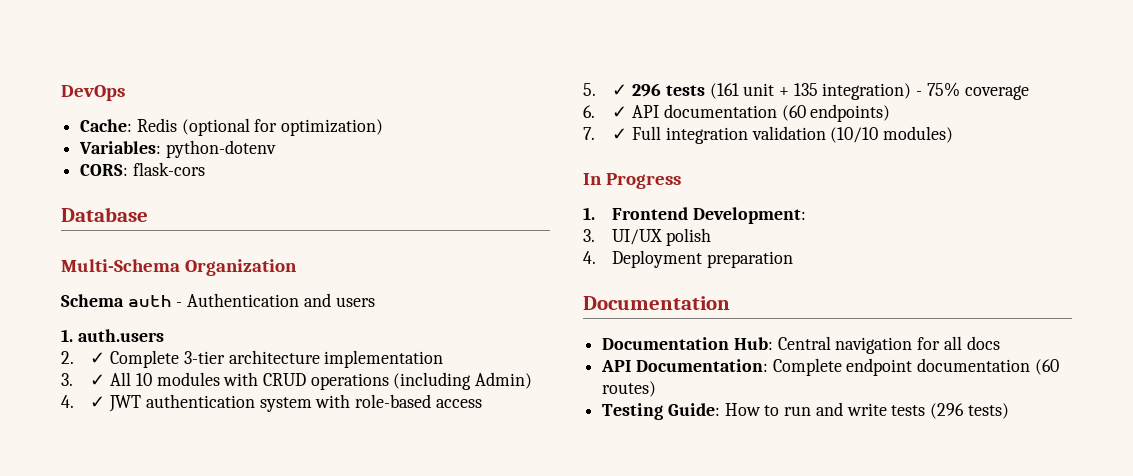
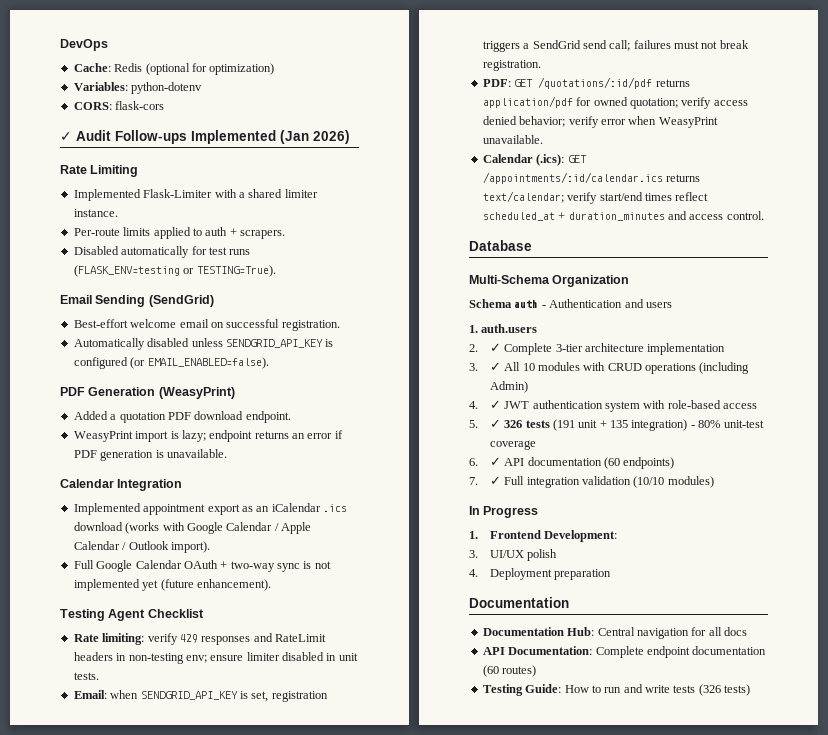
(205, 169) none -> [60,130,350,144] [60,165,139,177] [73,189,318,201] [73,209,118,217] [73,227,285,239] [73,246,251,258] [73,265,276,277] [60,295,214,307] [73,319,340,331] [73,338,334,350] [73,357,269,369] [60,387,235,399] [73,411,291,423] [73,430,343,442] [73,449,227,461] [60,479,183,491] [73,503,347,515] [73,522,311,534] [73,541,210,553] [73,560,331,572] [73,579,271,591] [60,609,204,621] [73,633,326,645] [73,652,358,664] [73,672,99,680] [73,690,328,702] [482,40,749,52] [482,60,541,71] [482,77,690,89] [482,96,748,109] [482,116,718,128] [482,135,543,144] [482,154,587,166] [482,172,701,184] [482,191,709,204] [482,211,764,221] // ✓ Audit Follow-ups Implemented (Jan 2026) // Rate Limiting // Implemented Flask-Limiter with a shared limiter instance. // Per-route limits applied to auth + scrapers. // Disabled automatically for test runs (FLASK_ENV=testing or TESTING=True). // Email Sending (SendGrid) // Best-effort welcome email on successful registration. // Automatically disabled unless SENDGRID_API_KEY is configured (or EMAIL_ENABLED=false). // PDF Generation (WeasyPrint) // Added a quotation PDF download endpoint. // WeasyPrint import is lazy; endpoint returns an error if PDF generation is unavailable. // Calendar Integration // Implemented appointment export as an iCalendar .ics download (works with Google Calendar / Apple Calendar / Outlook import). // Full Google Calendar OAuth + two-way sync is not implemented yet (future enhancement). // Testing Agent Checklist // Rate limiting: verify 429 responses and RateLimit headers in non-testing env; ensure limiter disabled in unit tests. // Email: when SENDGRID_API_KEY is set, registration triggers a SendGrid send call; failures must not break registration. // PDF: GET /quotations/:id/pdf returns application/pdf for owned quotation; verify access denied behavior; verify error when WeasyPrint unavailable. // Calendar (.ics): GET /appointments/:id/calendar.ics returns text/calendar; verify start/end times reflect scheduled_at + duration_minutes and access control.
[632,83,739,99] 296 tests (161 -> [504,419,575,431] 326 tests (191
[926,82,960,97] 75% -> [698,420,764,428] 80% unit-test
[930,403,965,419] (296 -> [698,684,721,696] (326

